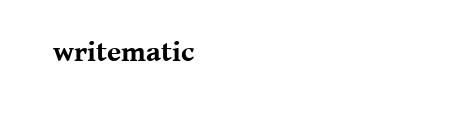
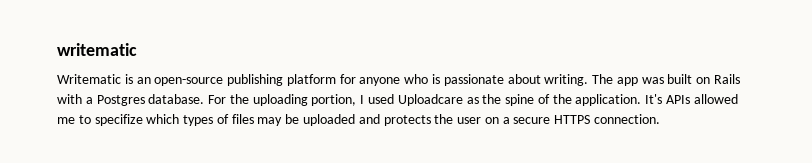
(194, 51) none -> [57,74,741,86] [57,94,738,106] [57,114,661,126] // Writematic is an open-source publishing platform for anyone who is passionate about writing. The app was built on Rails with a Postgres database. For the uploading portion, I used Uploadcare as the spine of the application. It's APIs allowed me to specifize which types of files may be uploaded and protects the user on a secure HTTPS connection.

